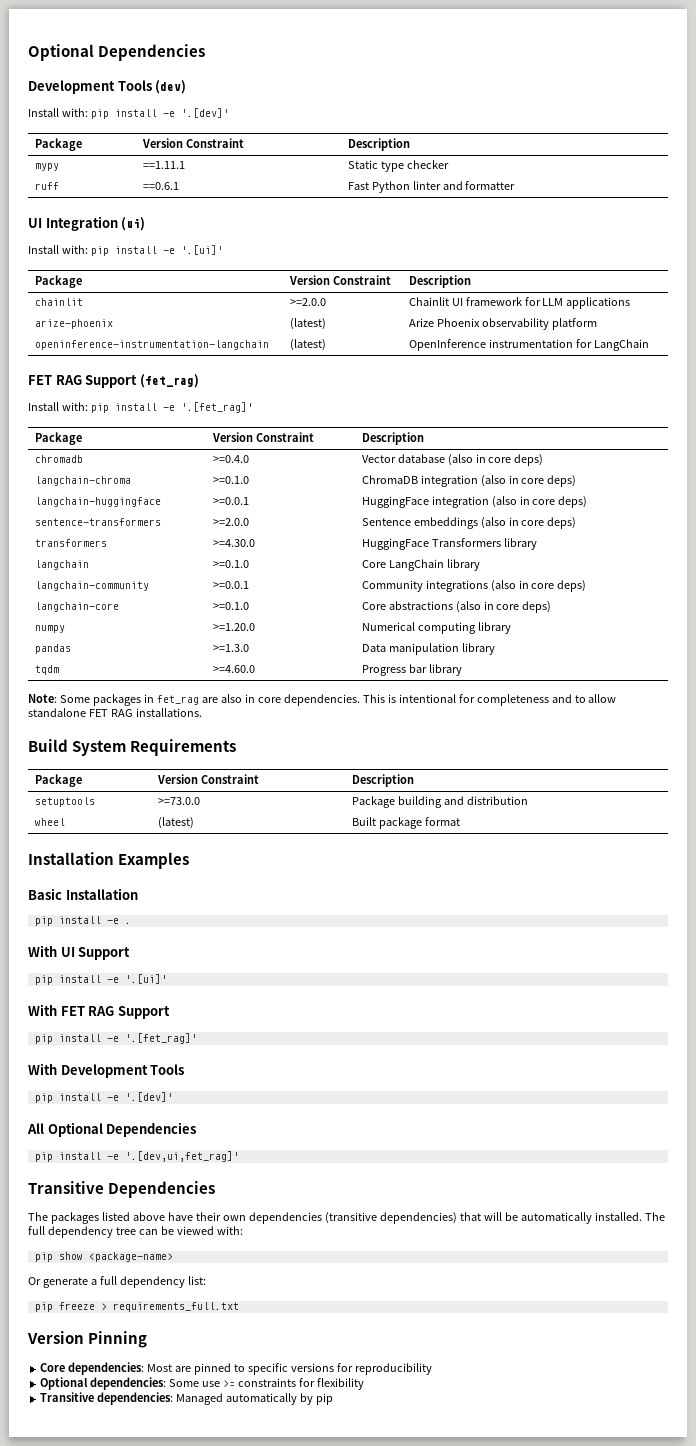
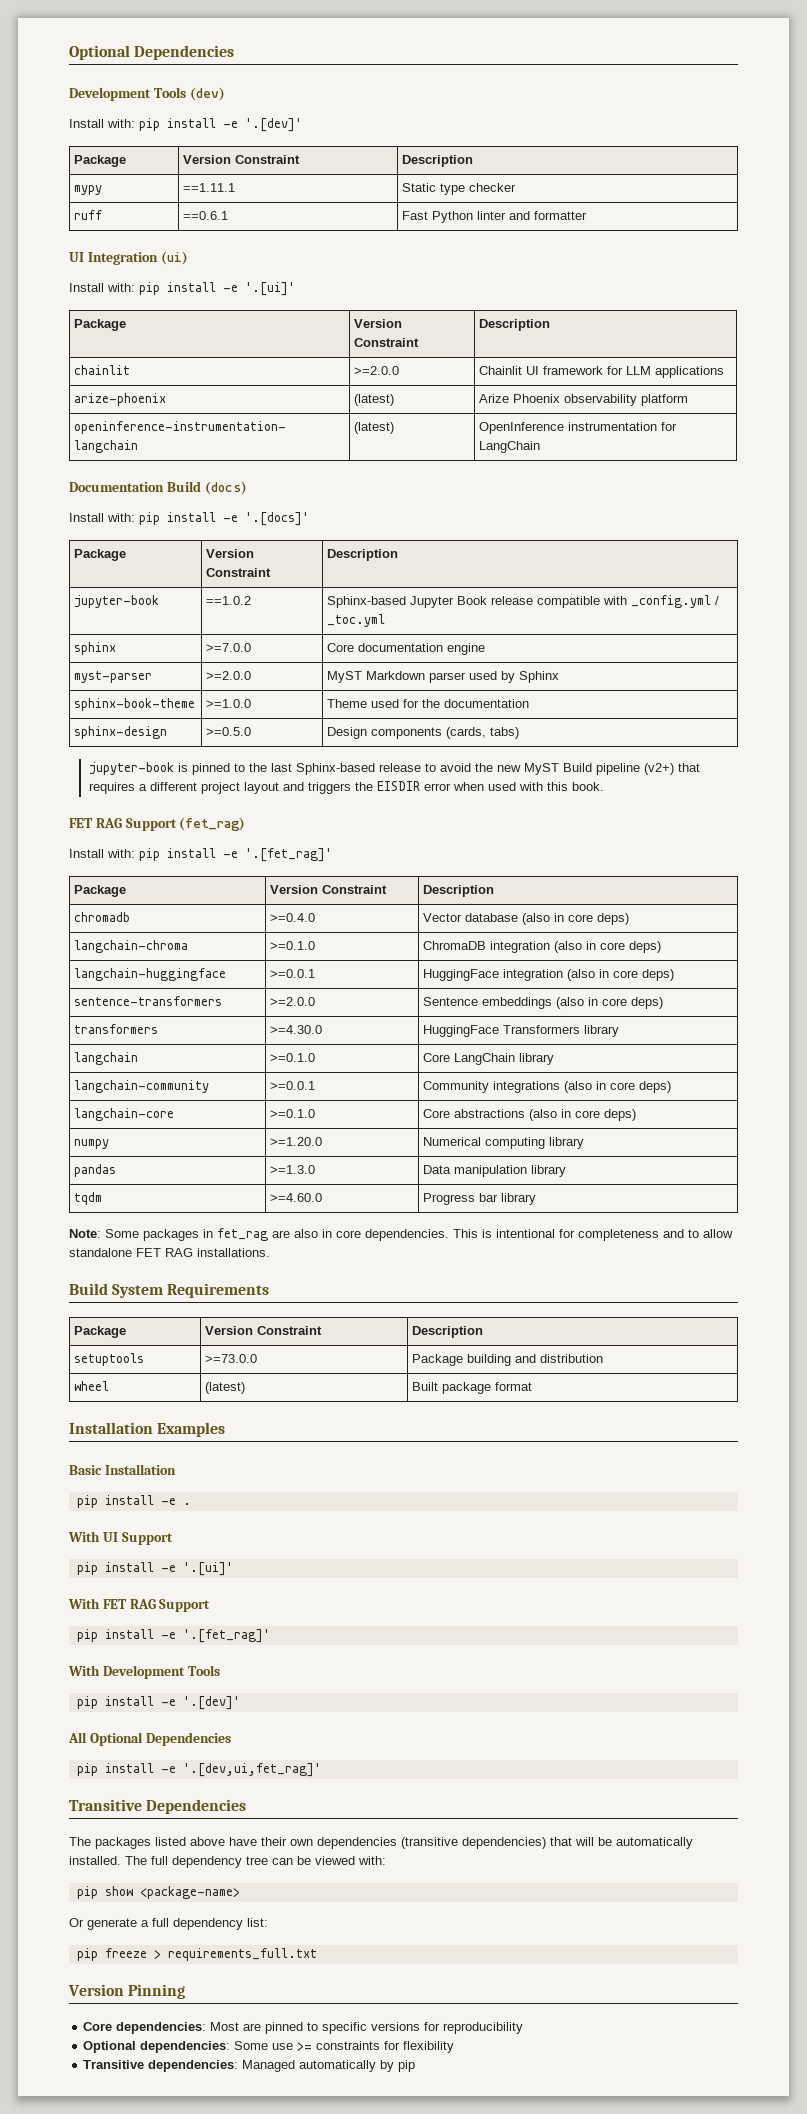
(649, 345) none -> [69,481,247,495] [69,512,309,526] [74,549,127,561] [206,549,255,558] [206,568,272,577] [327,549,399,561] [74,595,160,608] [206,596,252,605] [327,595,720,608] [327,614,386,627] [74,642,117,655] [206,643,252,652] [327,643,486,655] [74,671,153,683] [206,671,252,680] [327,671,560,683] [74,698,196,711] [206,699,252,708] [327,699,530,708] [74,726,168,739] [206,727,252,736] [327,727,520,739] [88,762,700,775] [88,781,604,794] // Documentation Build (docs) // Install with: pip install -e '.[docs]' // Package | Version Constraint | Description // jupyter-book | ==1.0.2 | Sphinx-based Jupyter Book release compatible with _config.yml / _toc.yml // sphinx | >=7.0.0 | Core documentation engine // myst-parser | >=2.0.0 | MyST Markdown parser used by Sphinx // sphinx-book-theme | >=1.0.0 | Theme used for the documentation // sphinx-design | >=0.5.0 | Design components (cards, tabs) // jupyter-book is pinned to the last Sphinx-based release to avoid the new MyST Build pipeline (v2+) that requires a different project layout and triggers the EISDIR error when used with this book.

